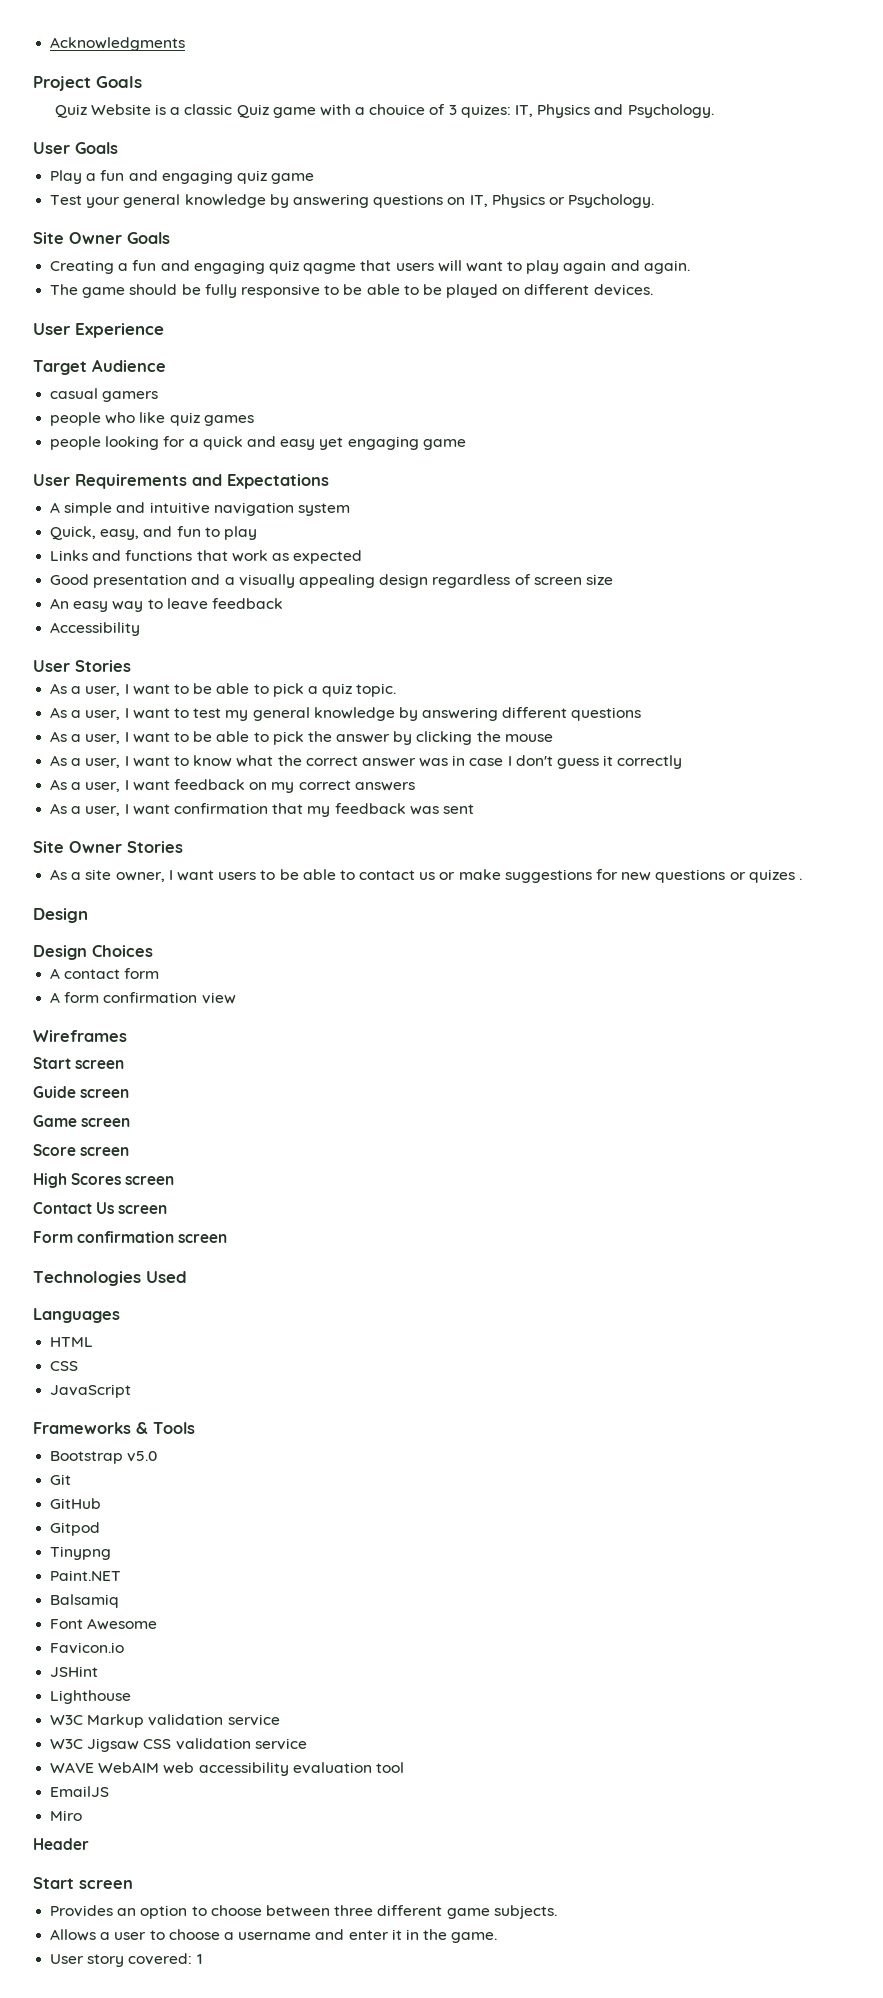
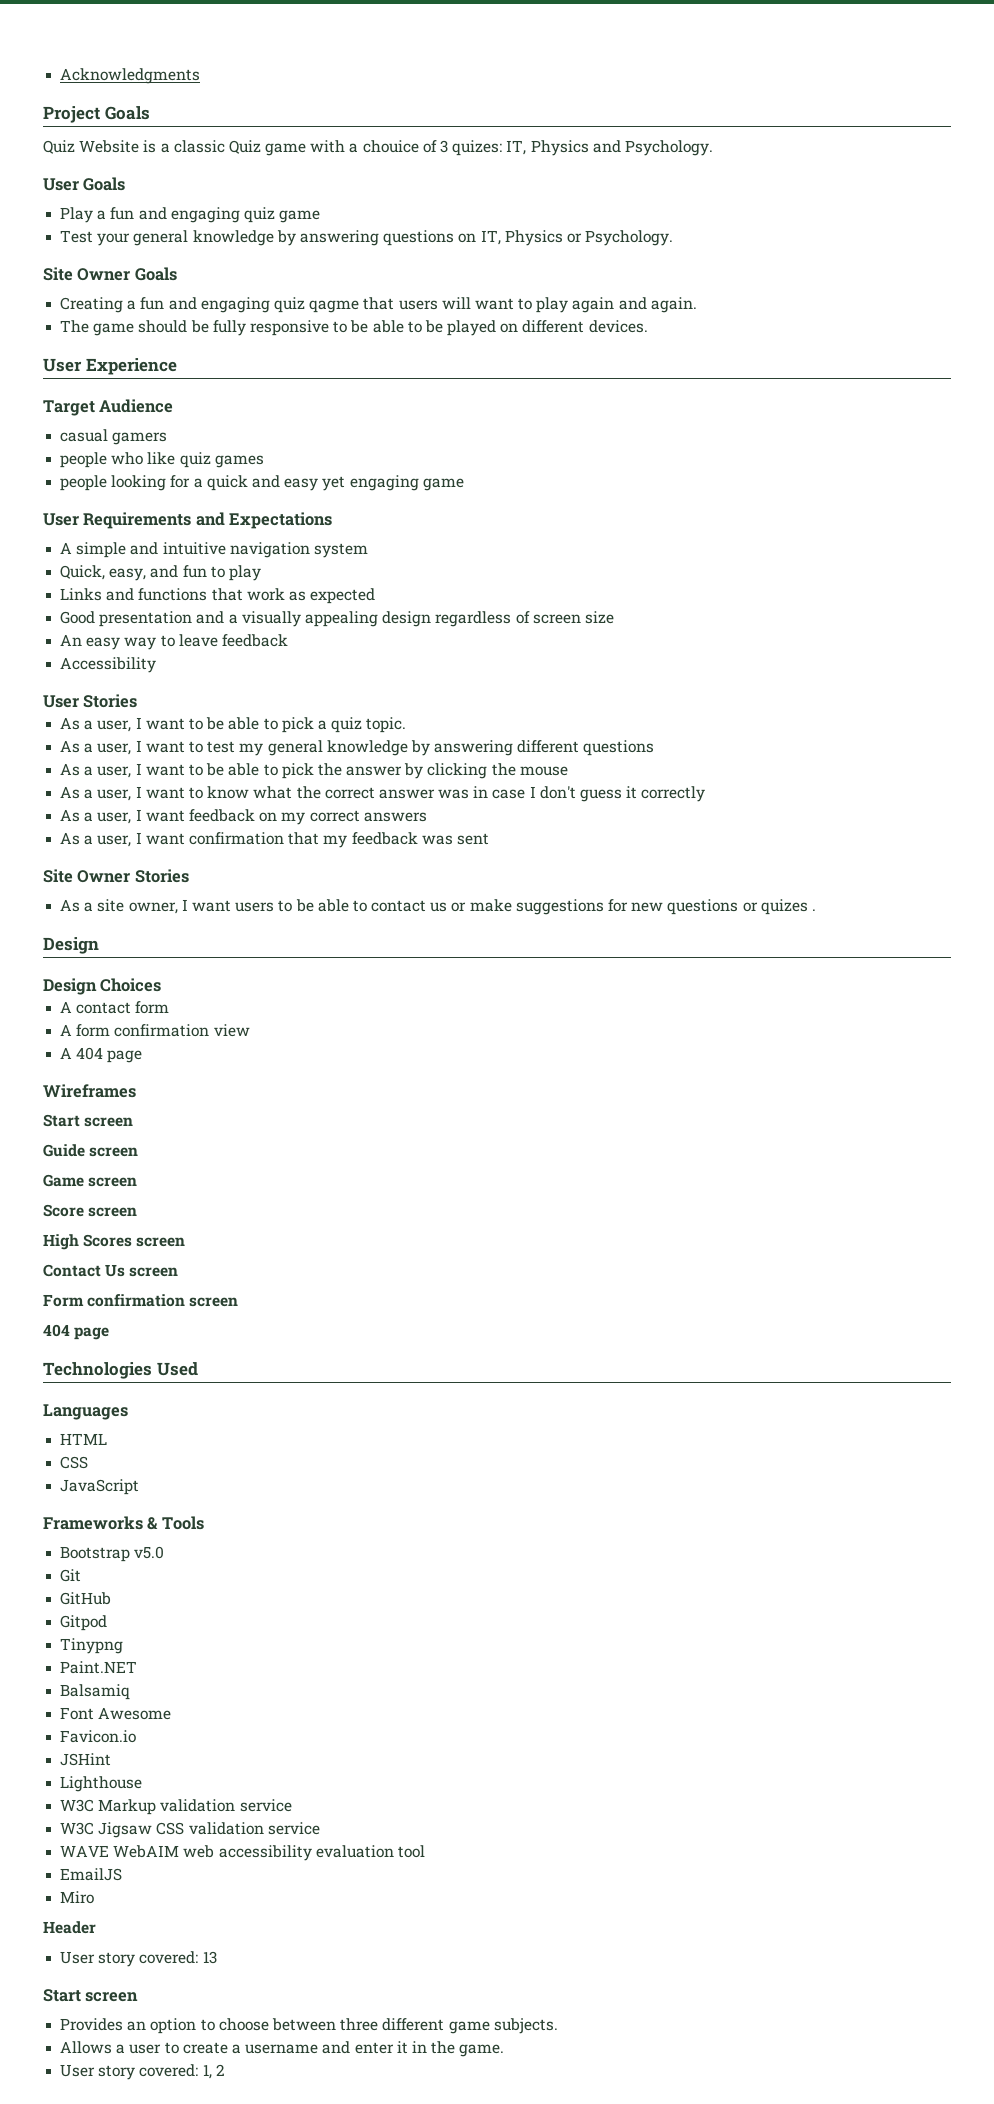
(236, 998) none -> [60,1047,143,1063] // A 404 page
(228, 1238) none -> [43,1324,110,1340] // 404 page
(89, 1844) none -> [60,1951,217,1967] // User story covered: 13
[168,1929,220,1940] choose -> [182,2042,228,2054] create
[196,1954,202,1964] 1 -> [202,2064,225,2079] 1, 2

